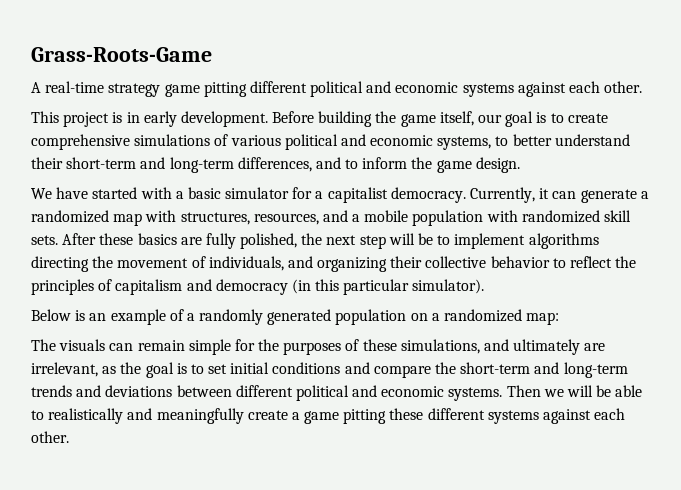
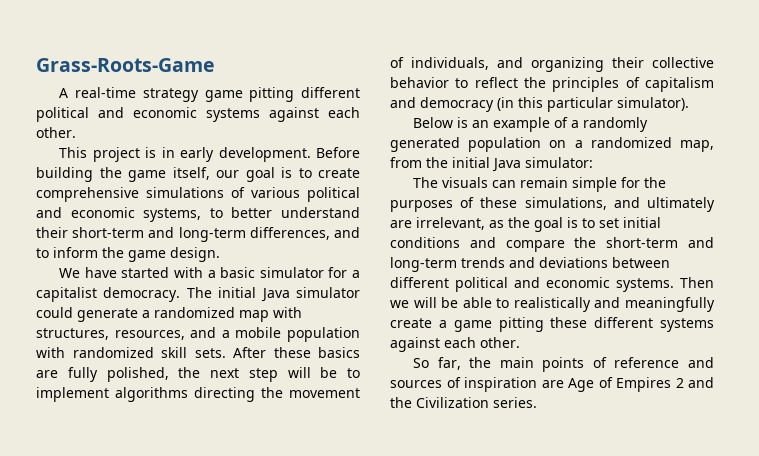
[470,187,577,203] Currently, it can -> [186,287,360,302] [36,307,73,318] The initial Java simulator could
[526,312,560,325] map: -> [680,140,714,152] [390,157,593,172] map, from the initial Java simulator:
(69, 437) none -> [413,357,714,372] [390,377,714,392] [390,397,537,408] // So far, the main points of reference and sources of inspiration are Age of Empires 2 and the Civilization series.

